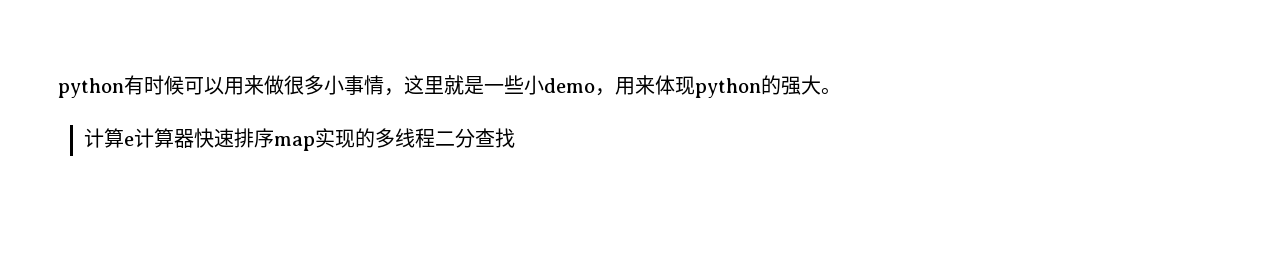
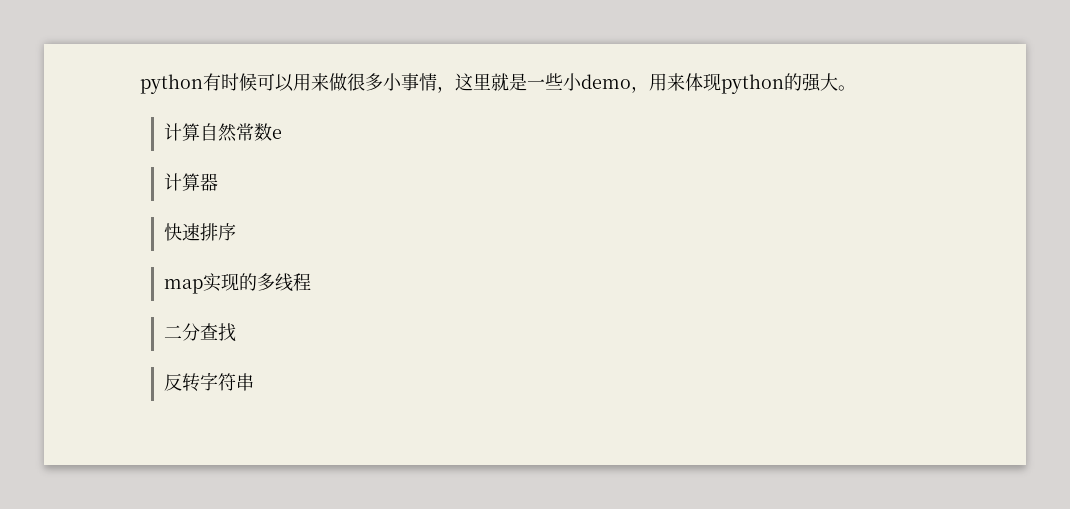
(124, 138) none -> [199,123,272,142] 自然常数
(134, 141) none -> (282, 134) //
(194, 138) none -> (218, 182) //
(274, 138) none -> (236, 232) //
(435, 138) none -> (311, 282) //
(515, 138) none -> [163,372,254,392] // 反转字符串

